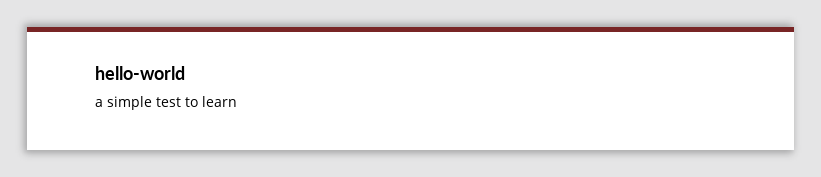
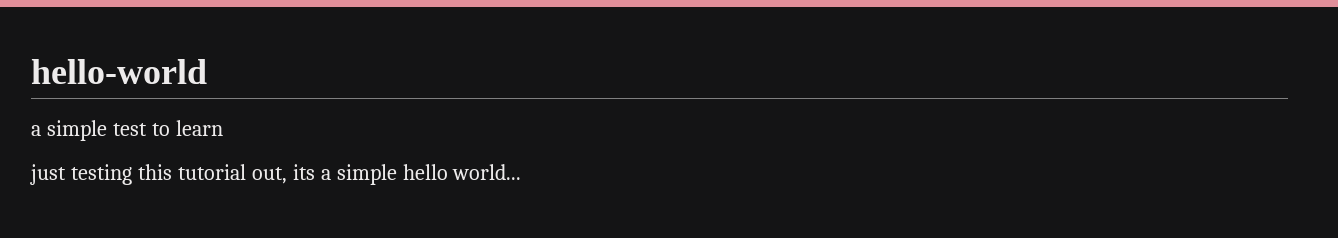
(237, 101) none -> [30,164,522,185] // just testing this tutorial out, its a simple hello world...

